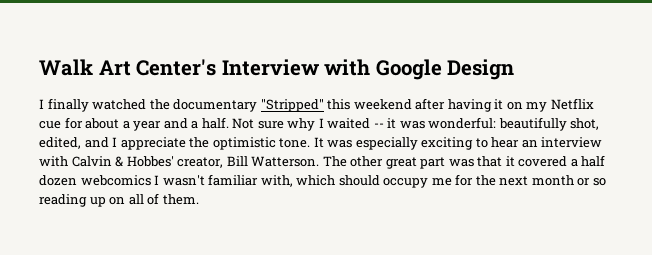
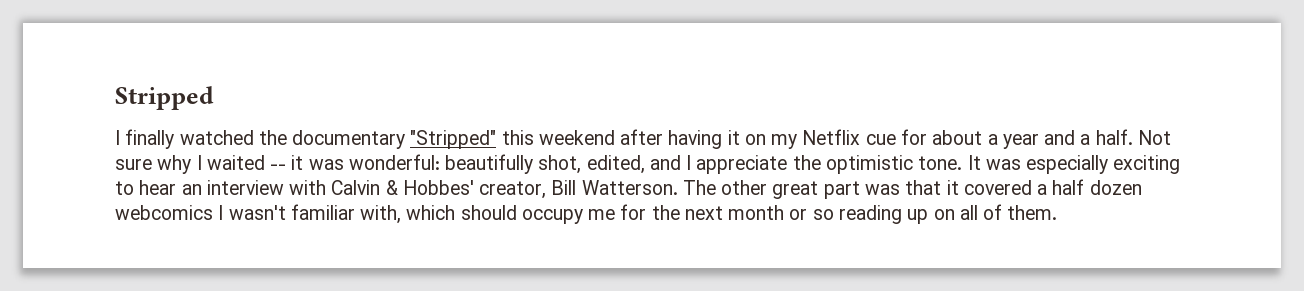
[39,59,515,80] Walk Art Center's Interview with Google Design -> [115,86,214,110] Stripped

